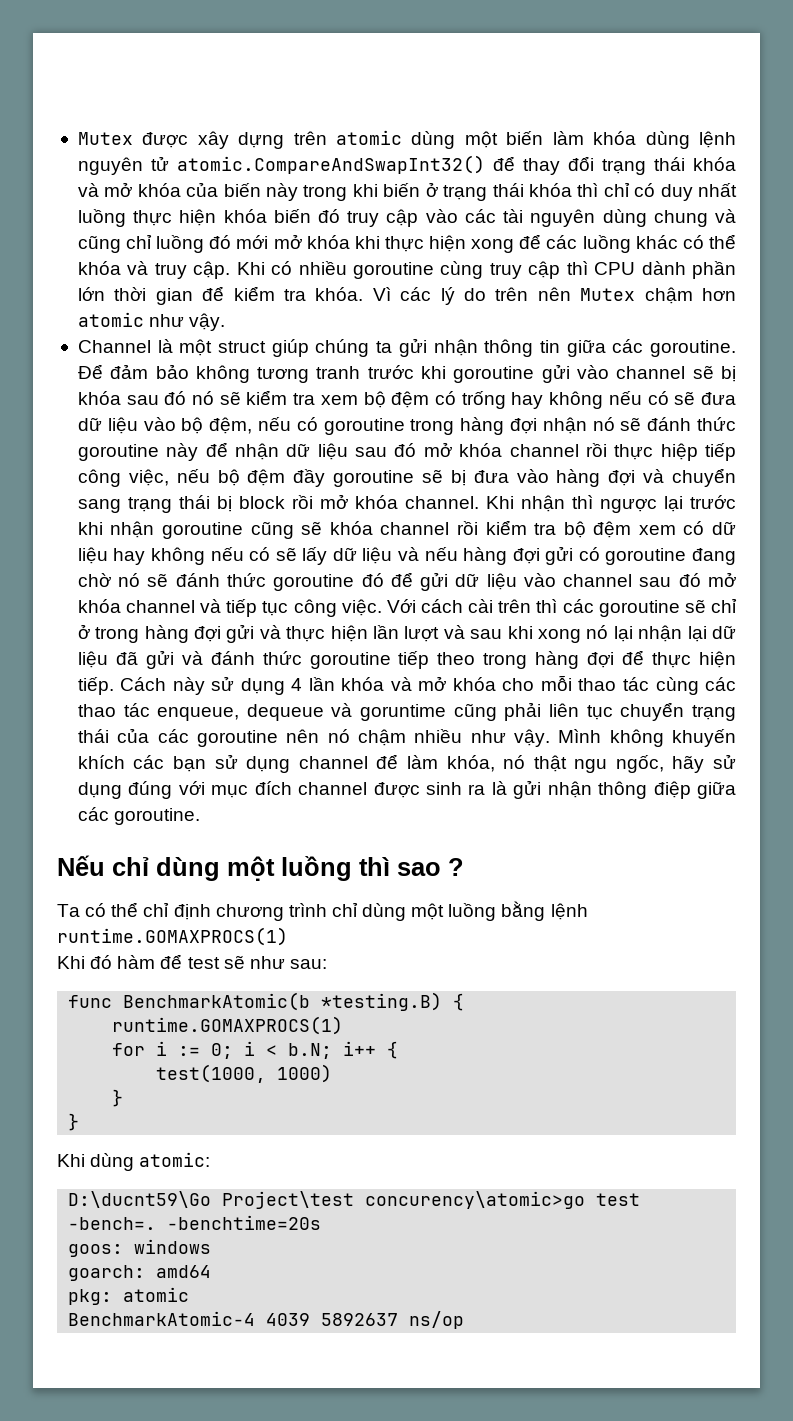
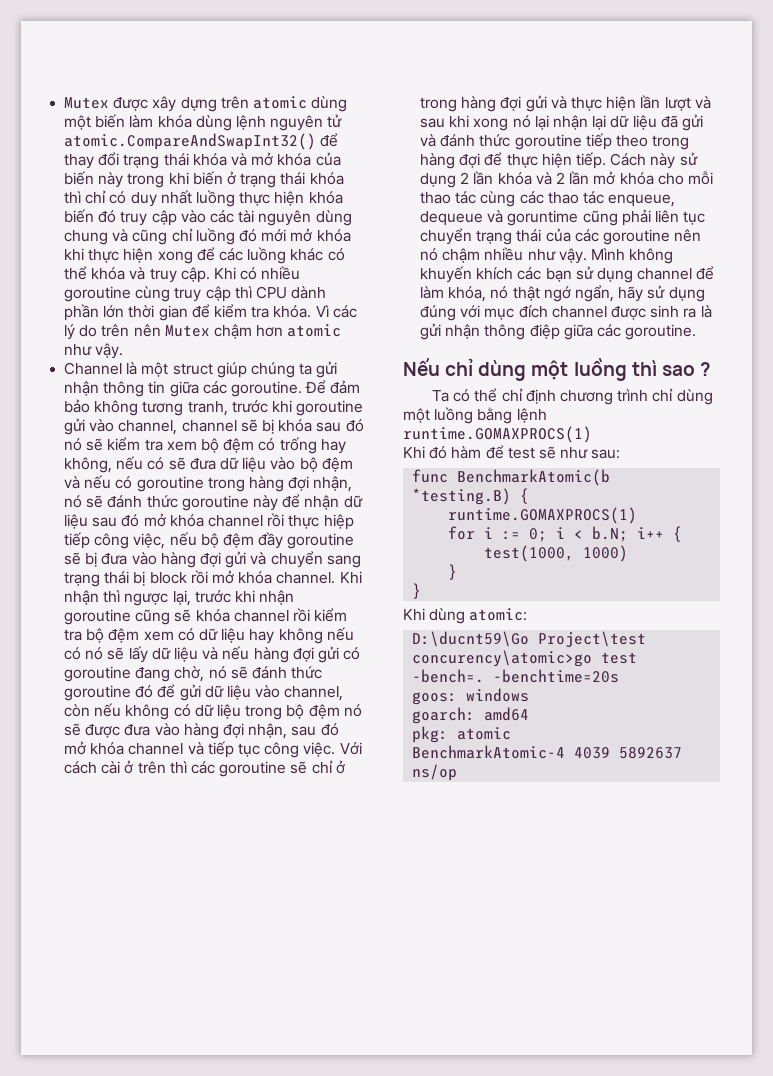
[316,366,361,379] tranh -> [187,401,228,416] tranh,
(610, 372) none -> [118,420,178,435] channel,
[549,391,604,409] không -> [64,457,113,473] không,
[209,417,253,434] đệm, -> [321,457,353,472] [64,476,81,489] đệm và
[542,417,587,434] nhận -> [313,476,353,492] nhận,
(636, 478) none -> [225,551,247,568] gửi
[663,496,683,512] lại -> [172,590,191,606] lại,
(271, 554) none -> [85,647,104,660] nó
[77,573,111,587] chờ -> [174,666,205,682] chờ,
[563,574,633,587] channel -> [284,686,344,701] [64,703,362,720] [64,723,288,739] channel, còn nếu không có dữ liệu trong bộ đệm nó sẽ được đưa vào hàng đợi nhận,
(494, 606) none -> [124,760,134,774] ở
[291,678,303,691] 4 -> [460,172,470,184] 2
(412, 684) none -> [555,171,590,185] 2 lần
[574,755,664,773] ngu ngốc, -> [543,285,614,302] ngớ ngẩn,

